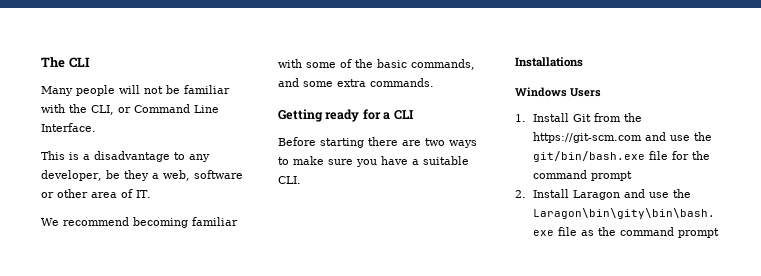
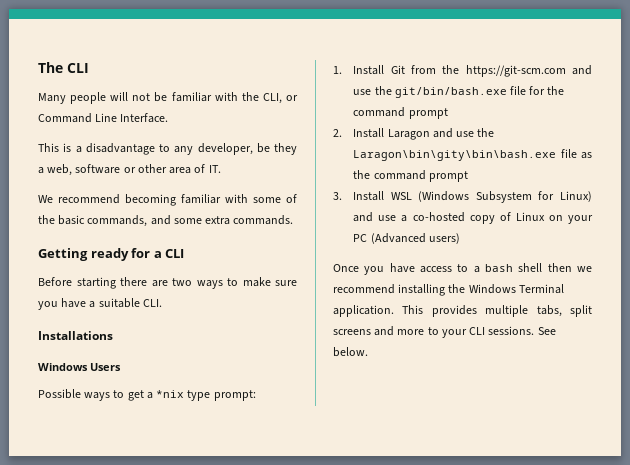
(601, 92) none -> [38,389,256,401] // Possible ways to get a *nix type prompt:
(720, 233) none -> [333,191,592,203] [353,212,593,224] [353,233,460,244] [333,263,592,275] [333,284,564,296] [333,305,592,317] [333,326,556,338] [333,347,368,357] // 3. Install WSL (Windows Subsystem for Linux) and use a co-hosted copy of Linux on your PC (Advanced users) // Once you have access to a bash shell then we recommend installing the Windows Terminal application. This provides multiple tabs, split screens and more to your CLI sessions. See below.

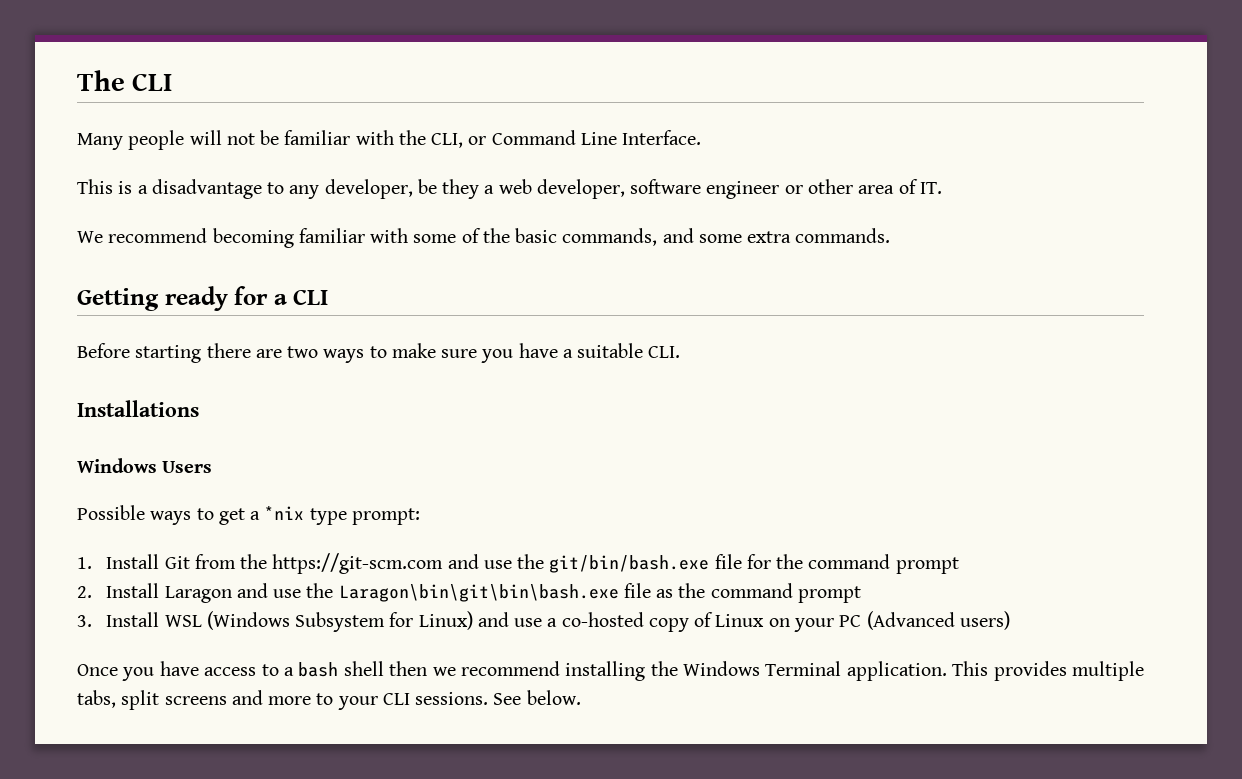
[47,164,121,176] web, software -> [498,179,780,199] web developer, software engineer
[353,150,557,161] Laragon\bin\gity\bin\bash.exe -> [338,584,619,602] Laragon\bin\git\bin\bash.exe

